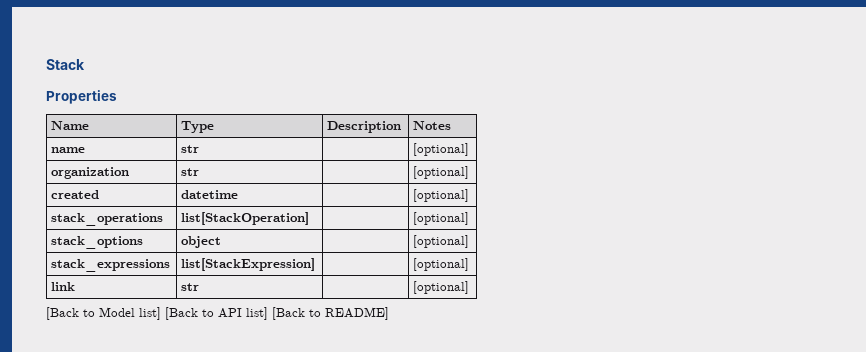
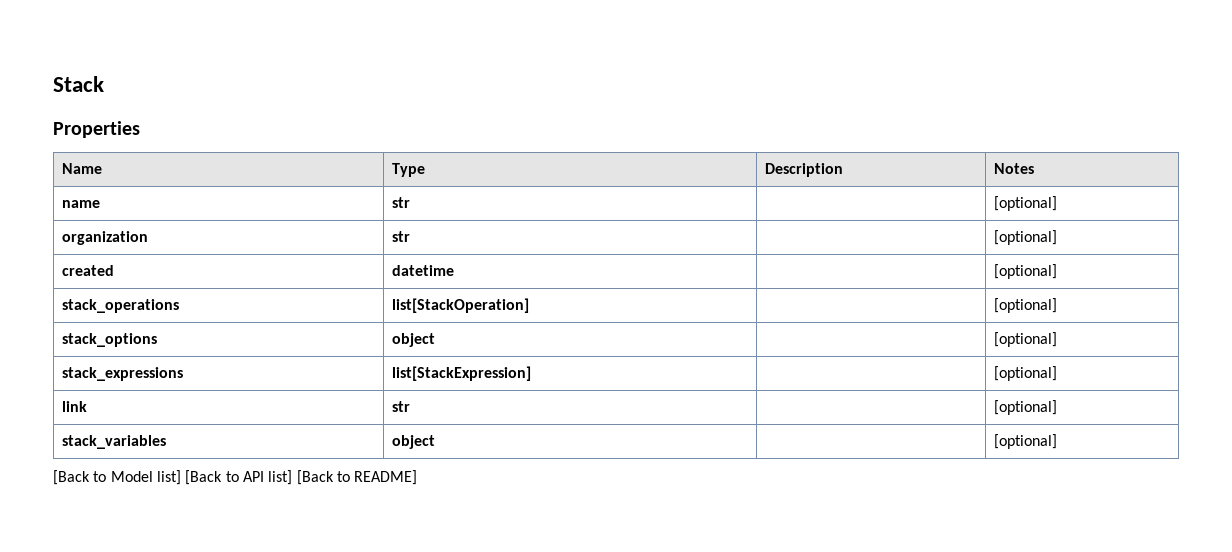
(470, 287) none -> [61,435,166,449] [391,435,435,449] [993,434,1057,449] // stack_variables | object | | [optional]

